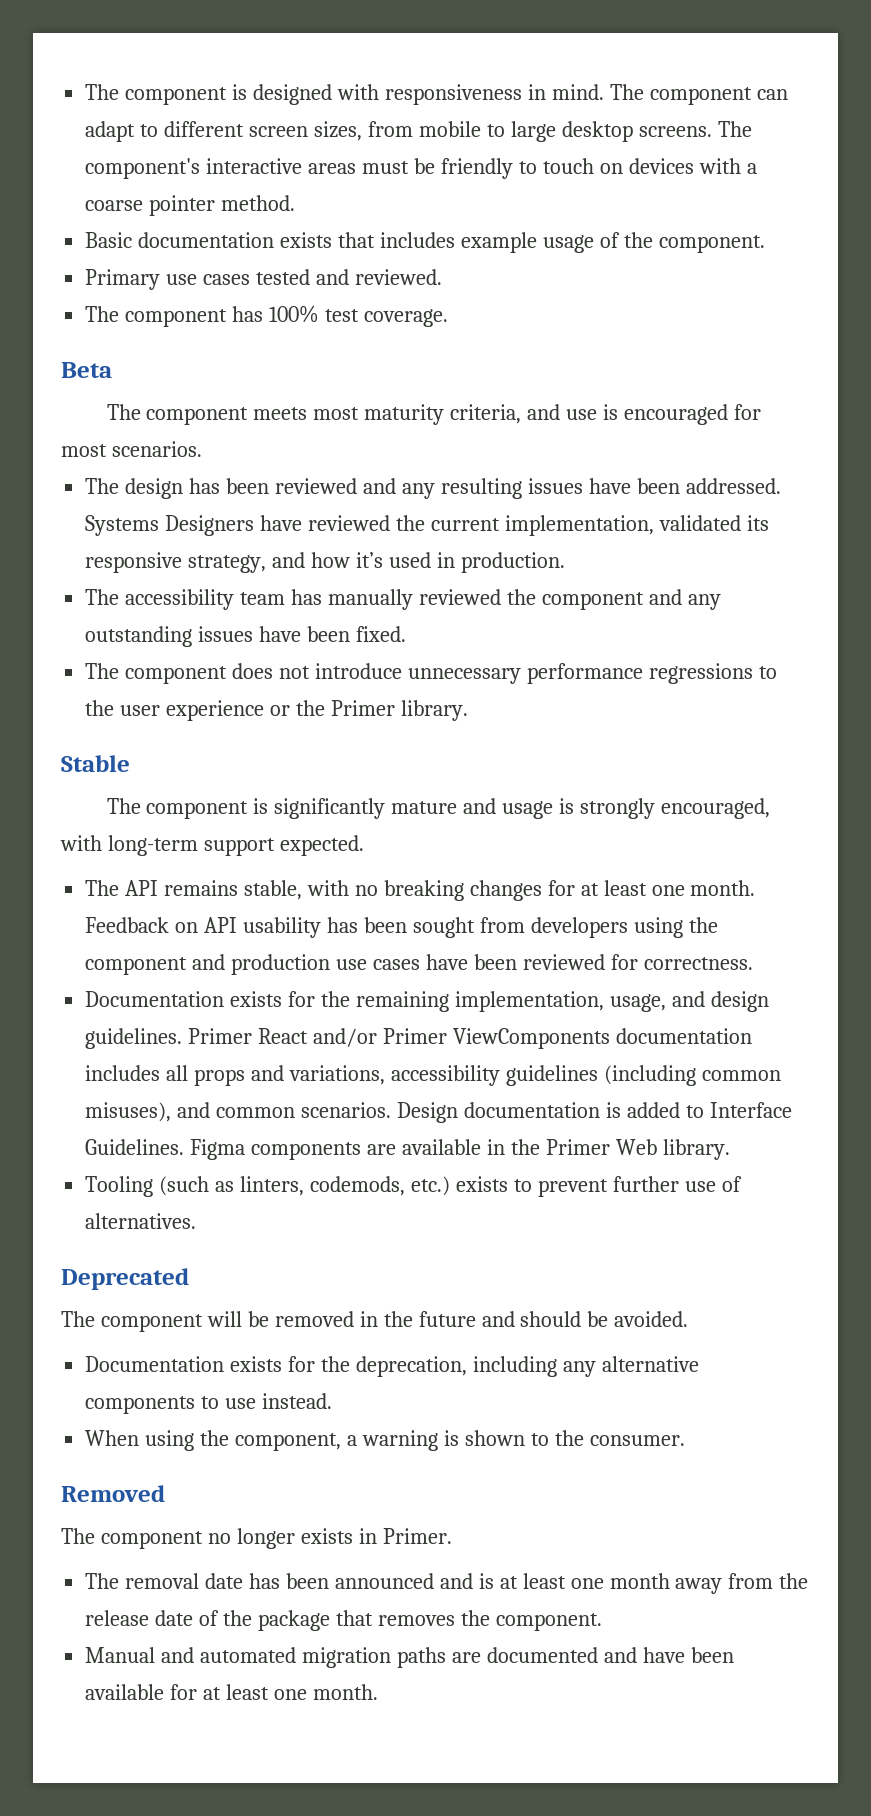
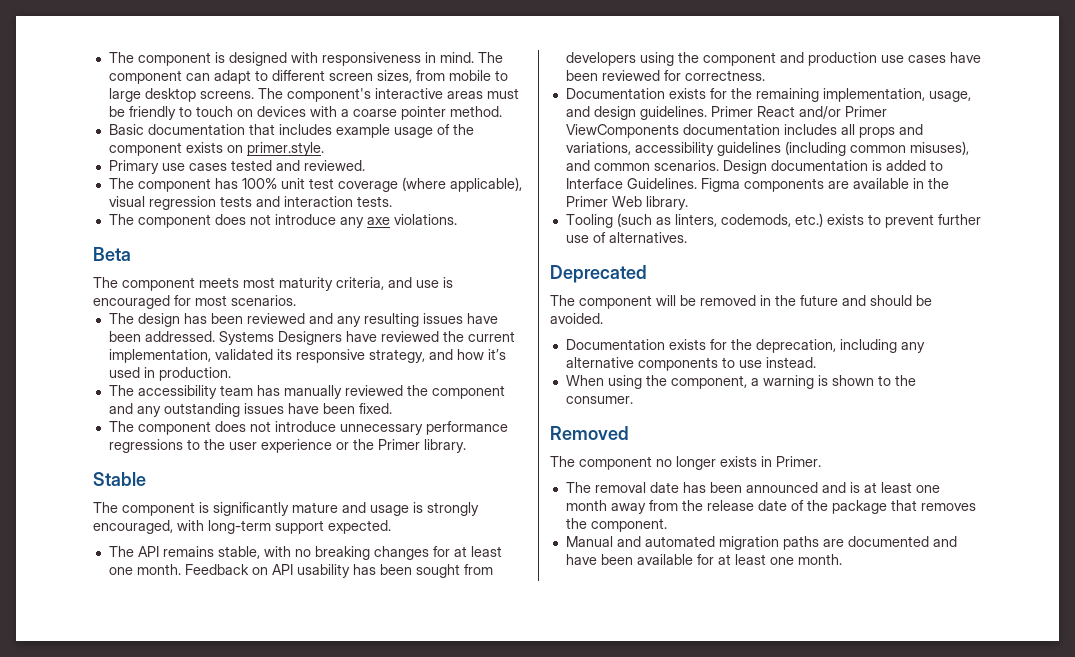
[280,232,333,248] exists -> (245, 129) none
[658,235,765,253] component. -> [108,142,324,156] component exists on primer.style.
[324,309,448,327] test coverage. -> [280,177,522,192] [108,196,392,210] [108,214,457,228] unit test coverage (where applicable), visual regression tests and interaction tests. // The component does not introduce any axe violations.

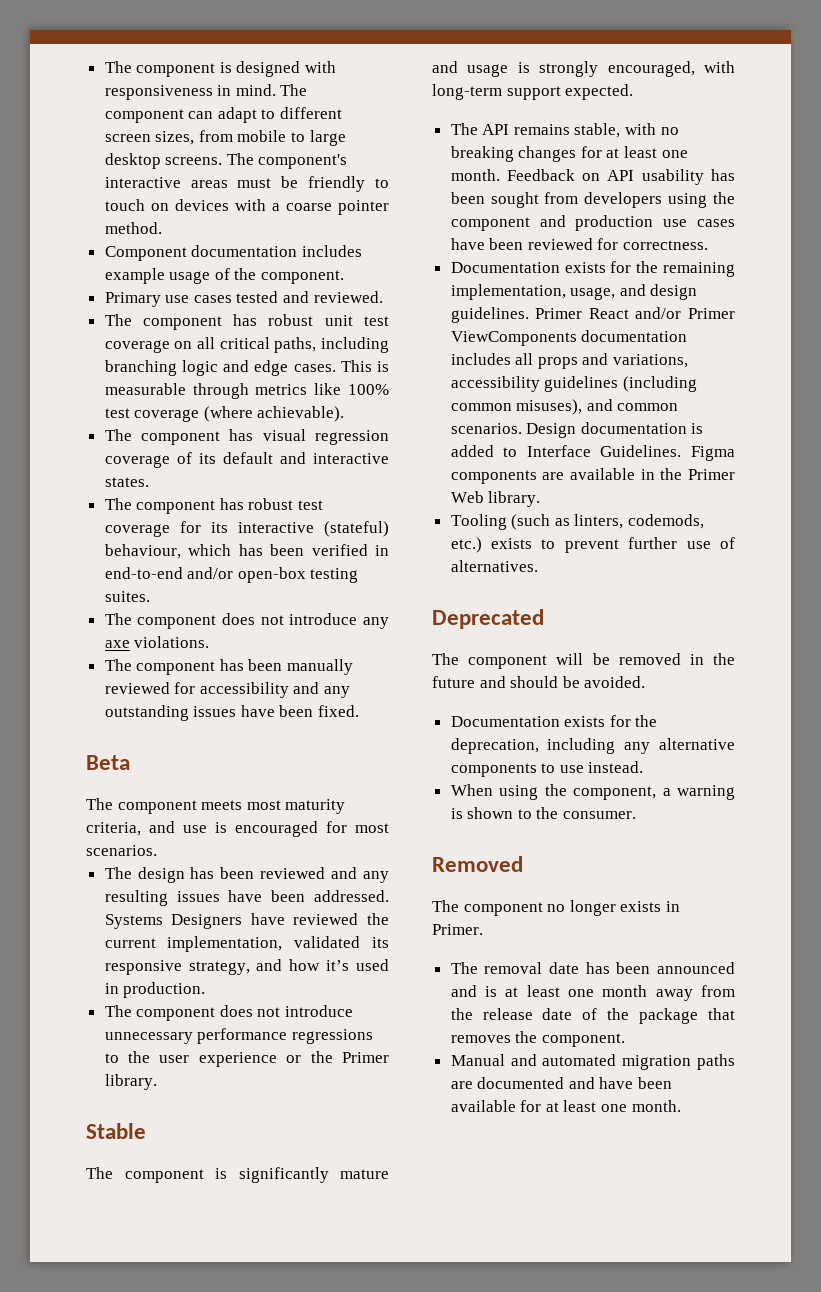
[108,124,275,135] Basic documentation that -> [104,245,298,261] Component documentation
[108,142,324,156] component exists on primer.style. -> [261,270,345,284] component.
[241,178,277,189] 100% -> [268,314,314,326] robust
[401,177,522,192] [108,196,392,210] (where applicable), visual regression tests and interaction tests. -> [174,337,389,353] [104,360,389,376] [104,383,389,399] [104,406,345,422] [104,429,389,445] [104,452,389,468] [104,477,149,487] [104,498,324,514] [104,521,389,537] [104,544,390,559] [104,567,359,583] [104,591,150,602] on all critical paths, including branching logic and edge cases. This is measurable through metrics like 100% test coverage (where achievable). // The component has visual regression coverage of its default and interactive states. // The component has robust test coverage for its interactive (stateful) behaviour, which has been verified in end-to-end and/or open-box testing suites.
(457, 219) none -> [104,659,354,675] [104,682,351,698] [104,705,360,721] // The component has been manually reviewed for accessibility and any outstanding issues have been fixed.
[108,385,505,399] [108,403,392,417] // The accessibility team has manually reviewed the component and any outstanding issues have been fixed. -> (206, 990) none

